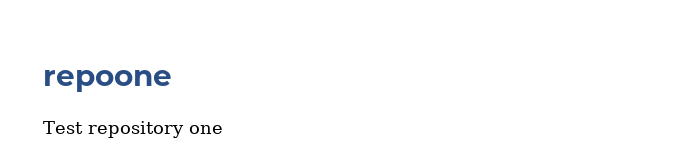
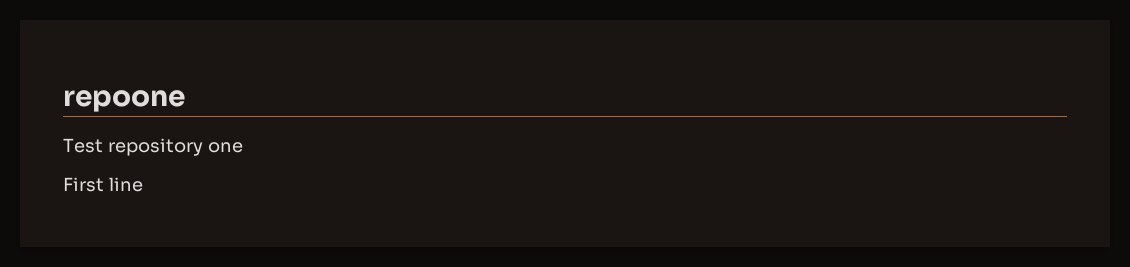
(223, 129) none -> [63,177,143,192] // First line

